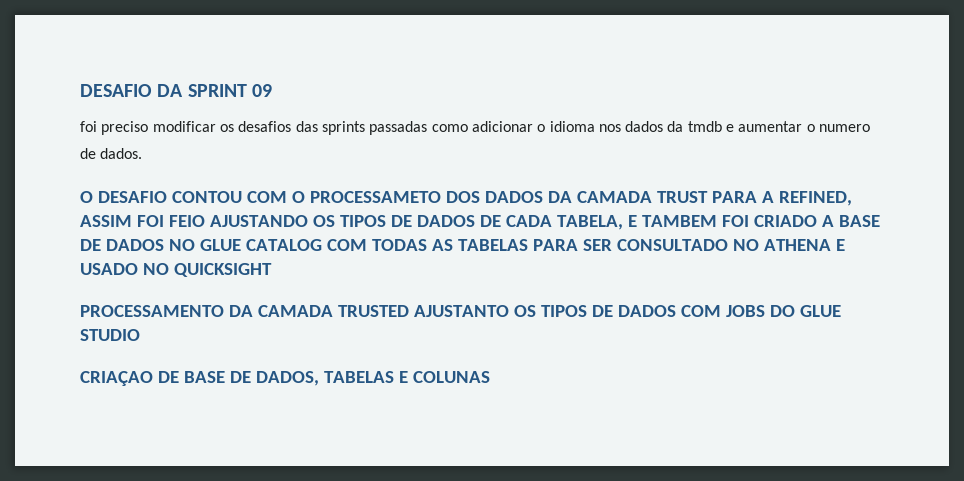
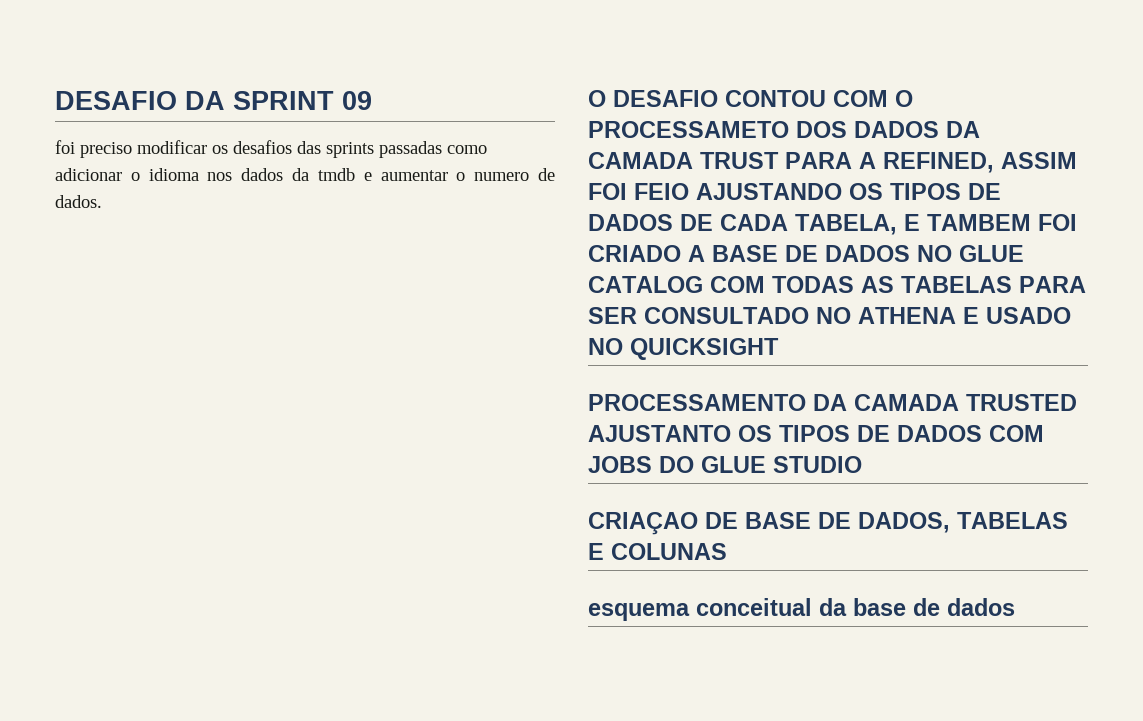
(490, 377) none -> [588,598,1015,621] // esquema conceitual da base de dados

